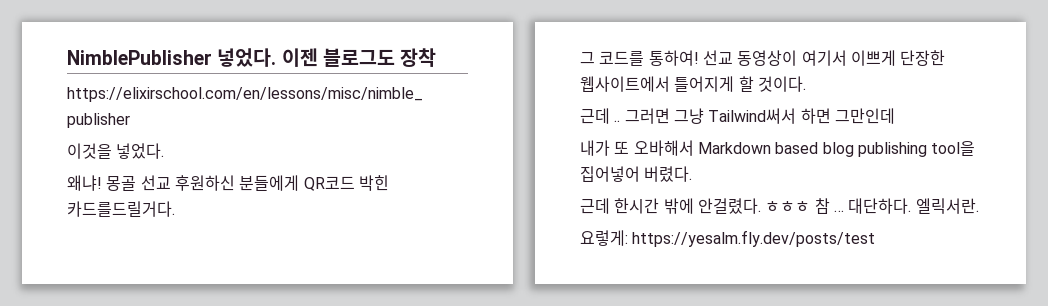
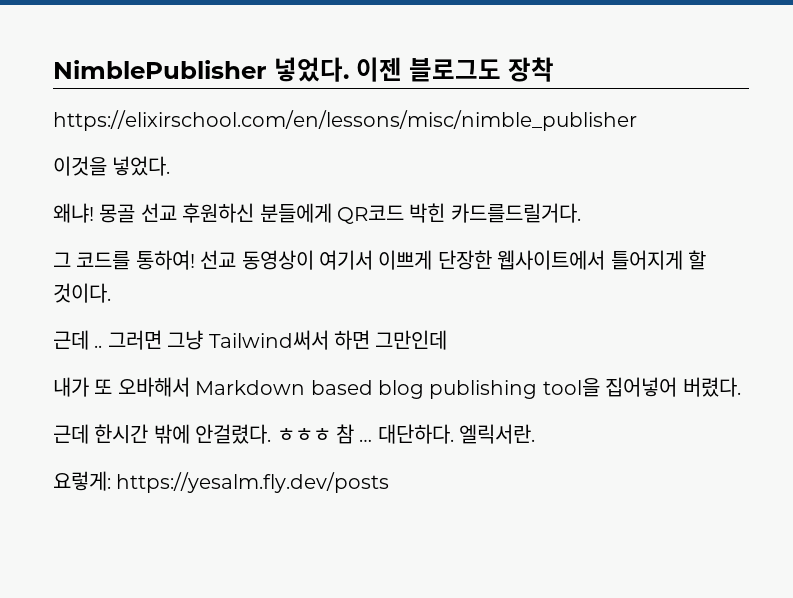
[632,230,876,247] https://yesalm.fly.dev/posts/test -> [116,472,390,493] https://yesalm.fly.dev/posts

